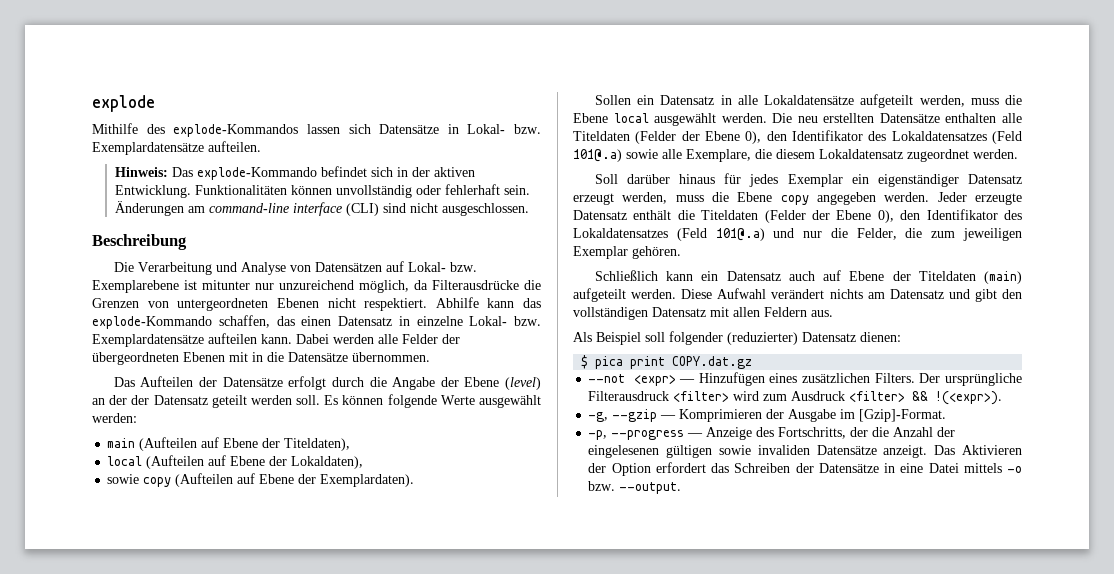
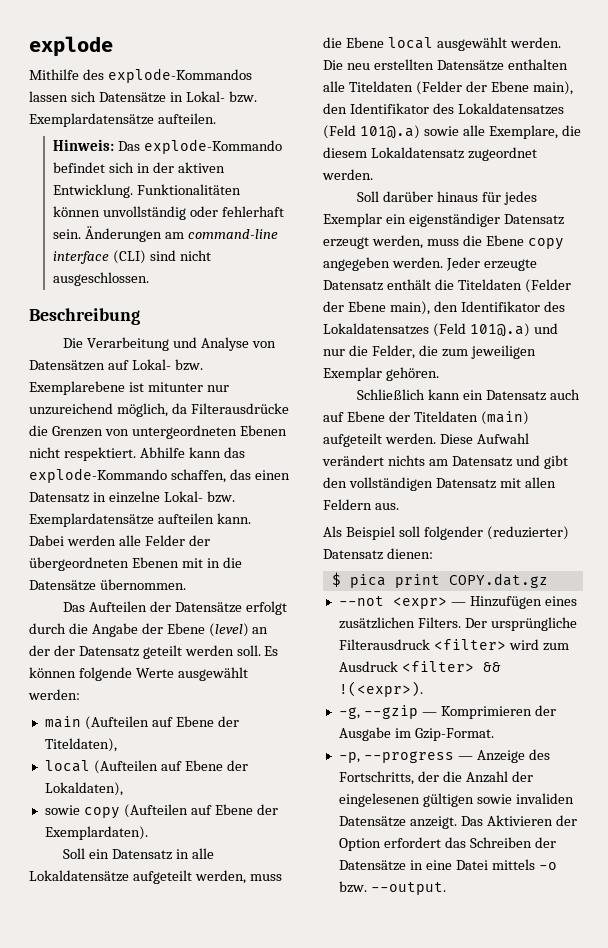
[594,95,631,105] Sollen -> [62,848,85,859] Soll
[745,131,762,144] 0), -> [532,81,573,95] main),
[877,210,894,223] 0), -> [389,301,430,315] main),
[859,409,947,422] [Gzip]-Format. -> [414,728,494,741] Gzip-Format.

